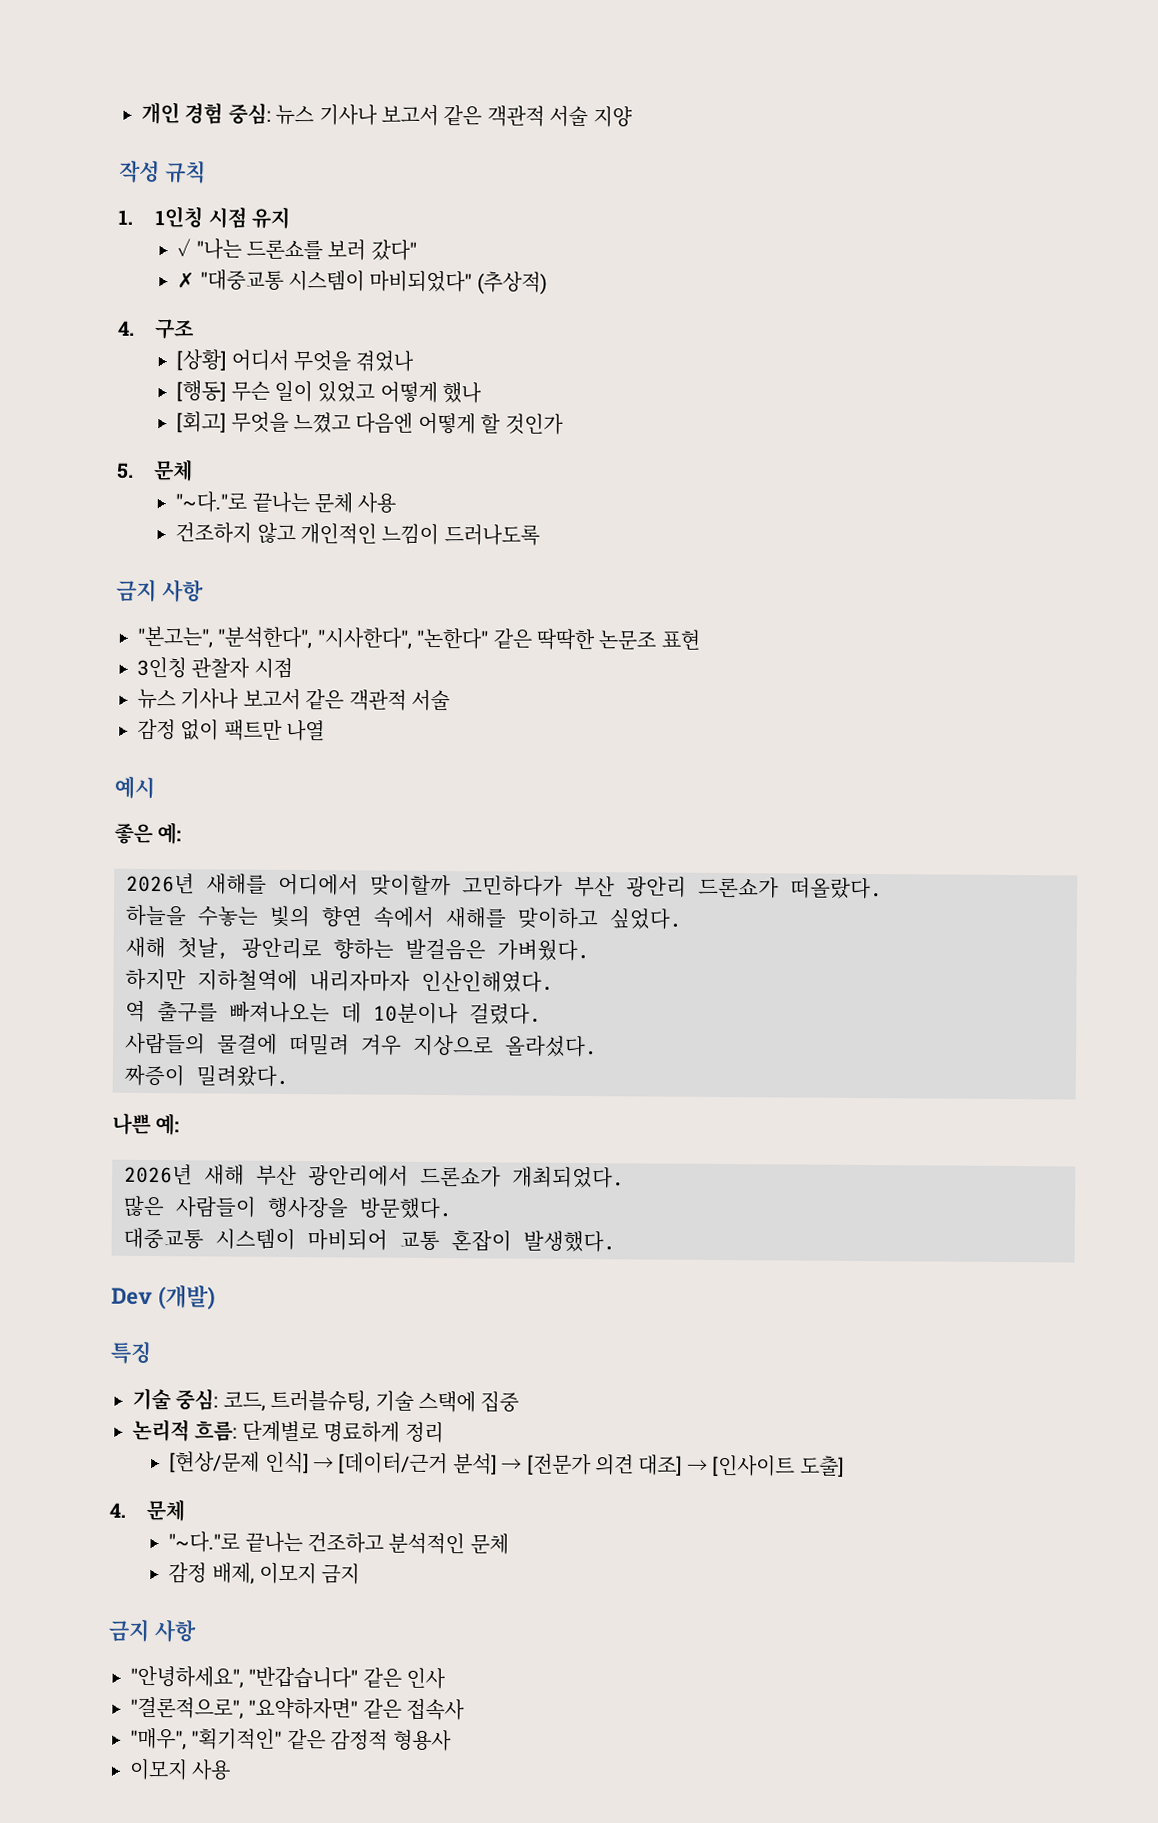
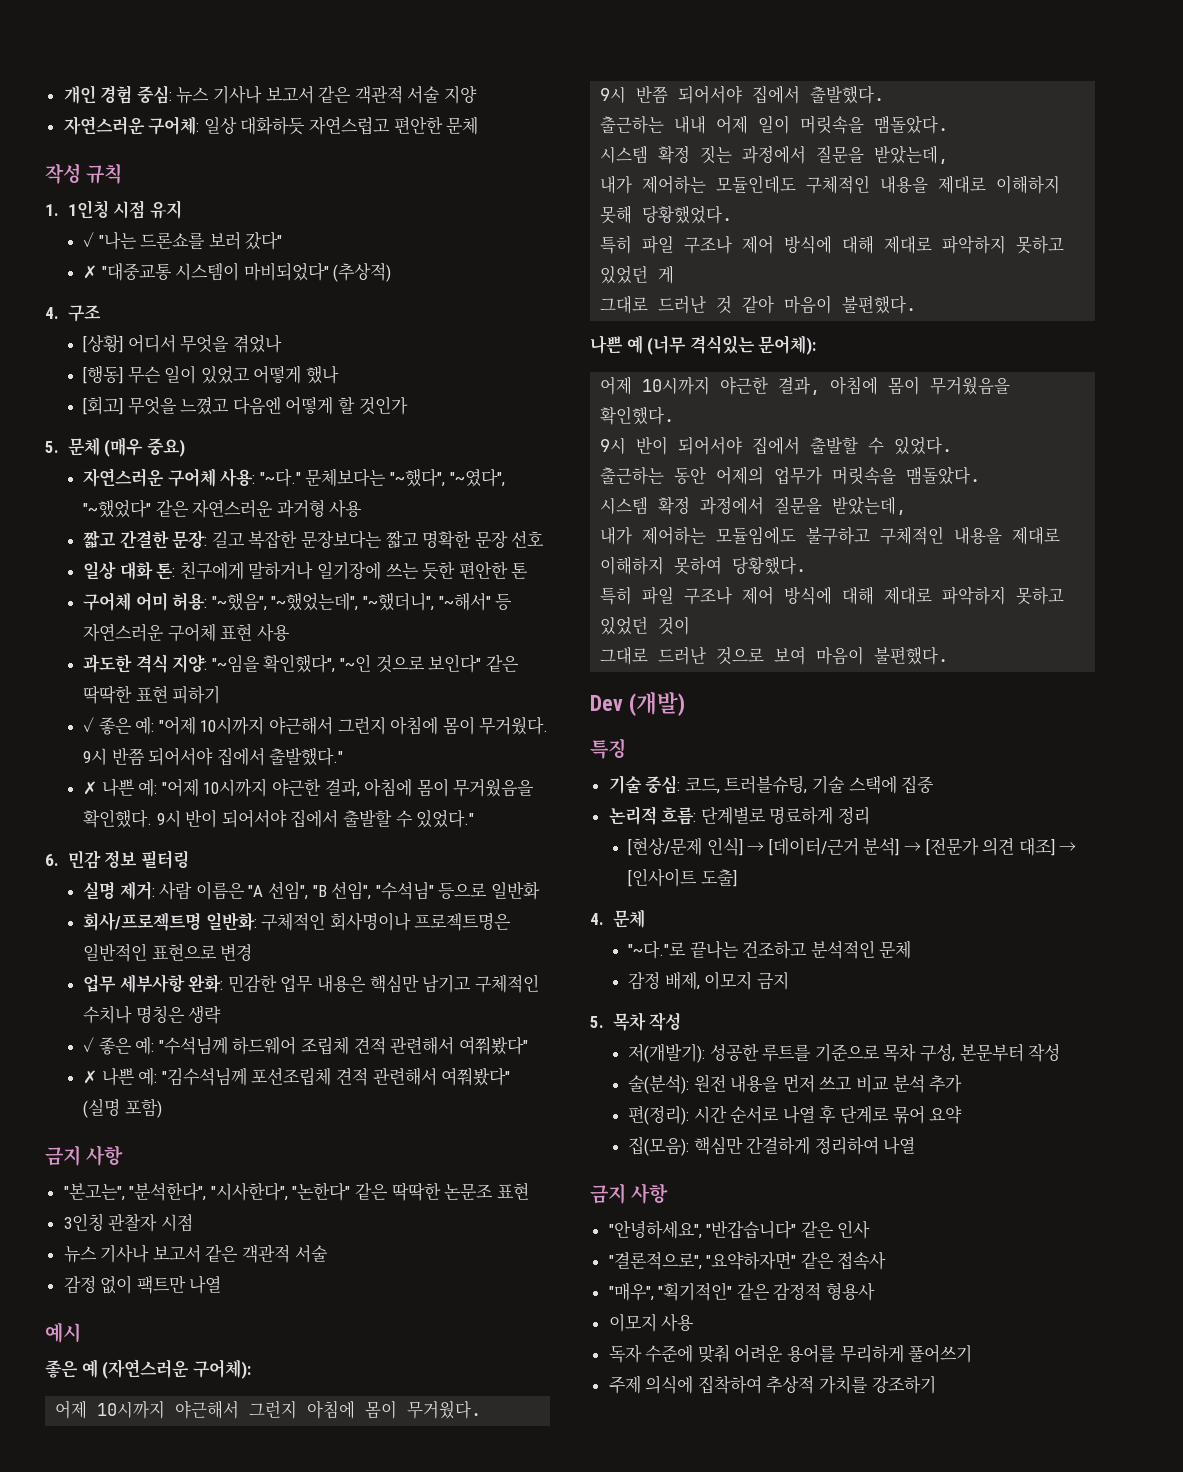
(633, 117) none -> [63,116,479,135] // 자연스러운 구어체: 일상 대화하듯 자연스럽고 편안한 문체
[175,491,397,514] [175,522,540,546] // "~다."로 끝나는 문체 사용 // 건조하지 않고 개인적인 느낌이 드러나도록 -> [104,437,185,457] [82,468,505,487] [82,499,363,518] [82,530,545,549] [82,561,529,580] [82,592,513,611] [82,623,290,642] [82,654,519,673] [82,685,221,704] [82,716,549,735] [82,747,344,766] [82,778,535,797] [82,809,475,828] [45,850,189,869] [82,881,540,900] [82,912,512,931] [82,943,253,962] [82,974,539,993] [82,1005,222,1024] [82,1036,528,1055] [82,1067,511,1086] [82,1098,162,1118] (매우 중요) // 자연스러운 구어체 사용: "~다." 문체보다는 "~했다", "~였다", "~했었다" 같은 자연스러운 과거형 사용 // 짧고 간결한 문장: 길고 복잡한 문장보다는 짧고 명확한 문장 선호 // 일상 대화 톤: 친구에게 말하거나 일기장에 쓰는 듯한 편안한 톤 // 구어체 어미 허용: "~했음", "~했었는데", "~했더니", "~해서" 등 자연스러운 구어체 표현 사용 // 과도한 격식 지양: "~임을 확인했다", "~인 것으로 보인다" 같은 딱딱한 표현 피하기 // ✓ 좋은 예: "어제 10시까지 야근해서 그런지 아침에 몸이 무거웠다. 9시 반쯤 되어서야 집에서 출발했다." // ✗ 나쁜 예: "어제 10시까지 야근한 결과, 아침에 몸이 무거웠음을 확인했다. 9시 반이 되어서야 집에서 출발할 수 있었다." // 6. 민감 정보 필터링 // 실명 제거: 사람 이름은 "A 선임", "B 선임", "수석님" 등으로 일반화 // 회사/프로젝트명 일반화: 구체적인 회사명이나 프로젝트명은 일반적인 표현으로 변경 // 업무 세부사항 완화: 민감한 업무 내용은 핵심만 남기고 구체적인 수치나 명칭은 생략 // ✓ 좋은 예: "수석님께 하드웨어 조립체 견적 관련해서 여쭤봤다" // ✗ 나쁜 예: "김수석님께 포선조립체 견적 관련해서 여쭤봤다" (실명 포함)
[157,822,182,845] [126,872,883,900] [125,904,683,930] [125,936,590,962] [125,968,554,993] [125,1000,542,1025] [124,1032,598,1058] [124,1064,289,1087] [112,1112,180,1136] [124,1163,625,1189] [123,1195,452,1220] [123,1227,616,1253] 예: // 2026년 새해를 어디에서 맞이할까 고민하다가 부산 광안리 드론쇼가 떠올랐다. // 하늘을 수놓는 빛의 향연 속에서 새해를 맞이하고 싶었다. // 새해 첫날, 광안리로 향하는 발걸음은 가벼웠다. // 하지만 지하철역에 내리자마자 인산인해였다. // 역 출구를 빠져나오는 데 10분이나 걸렸다. // 사람들의 물결에 떠밀려 겨우 지상으로 올라섰다. // 짜증이 밀려왔다. // 나쁜 예: // 2026년 새해 부산 광안리에서 드론쇼가 개최되었다. // 많은 사람들이 행사장을 방문했다. // 대중교통 시스템이 마비되어 교통 혼잡이 발생했다. -> [81,1359,251,1379] [55,1400,482,1419] [600,85,885,104] [600,115,949,134] [600,145,949,164] [600,175,1061,194] [600,205,733,224] [600,235,1065,254] [600,265,675,284] [600,295,917,314] [590,335,817,355] [600,376,1011,395] [600,406,675,425] [600,436,953,455] [600,466,981,485] [600,496,907,515] [600,526,1061,545] [600,556,807,575] [600,586,1065,605] [600,616,691,635] [600,646,949,665] 예 (자연스러운 구어체): // 어제 10시까지 야근해서 그런지 아침에 몸이 무거웠다. // 9시 반쯤 되어서야 집에서 출발했다. // 출근하는 내내 어제 일이 머릿속을 맴돌았다. // 시스템 확정 짓는 과정에서 질문을 받았는데, // 내가 제어하는 모듈인데도 구체적인 내용을 제대로 이해하지 못해 당황했었다. // 특히 파일 구조나 제어 방식에 대해 제대로 파악하지 못하고 있었던 게 // 그대로 드러난 것 같아 마음이 불편했다. // 나쁜 예 (너무 격식있는 문어체): // 어제 10시까지 야근한 결과, 아침에 몸이 무거웠음을 확인했다. // 9시 반이 되어서야 집에서 출발할 수 있었다. // 출근하는 동안 어제의 업무가 머릿속을 맴돌았다. // 시스템 확정 과정에서 질문을 받았는데, // 내가 제어하는 모듈임에도 불구하고 구체적인 내용을 제대로 이해하지 못하여 당황했다. // 특히 파일 구조나 제어 방식에 대해 제대로 파악하지 못하고 있었던 것이 // 그대로 드러난 것으로 보여 마음이 불편했다.
(361, 1574) none -> [590,1012,682,1031] [627,1043,1061,1063] [627,1074,963,1094] [627,1105,963,1125] [627,1136,916,1156] // 5. 목차 작성 // 저(개발기): 성공한 루트를 기준으로 목차 구성, 본문부터 작성 // 술(분석): 원전 내용을 먼저 쓰고 비교 분석 추가 // 편(정리): 시간 순서로 나열 후 단계로 묶어 요약 // 집(모음): 핵심만 간결하게 정리하여 나열
(232, 1770) none -> [608,1344,973,1363] [608,1375,936,1394] // 독자 수준에 맞춰 어려운 용어를 무리하게 풀어쓰기 // 주제 의식에 집착하여 추상적 가치를 강조하기

